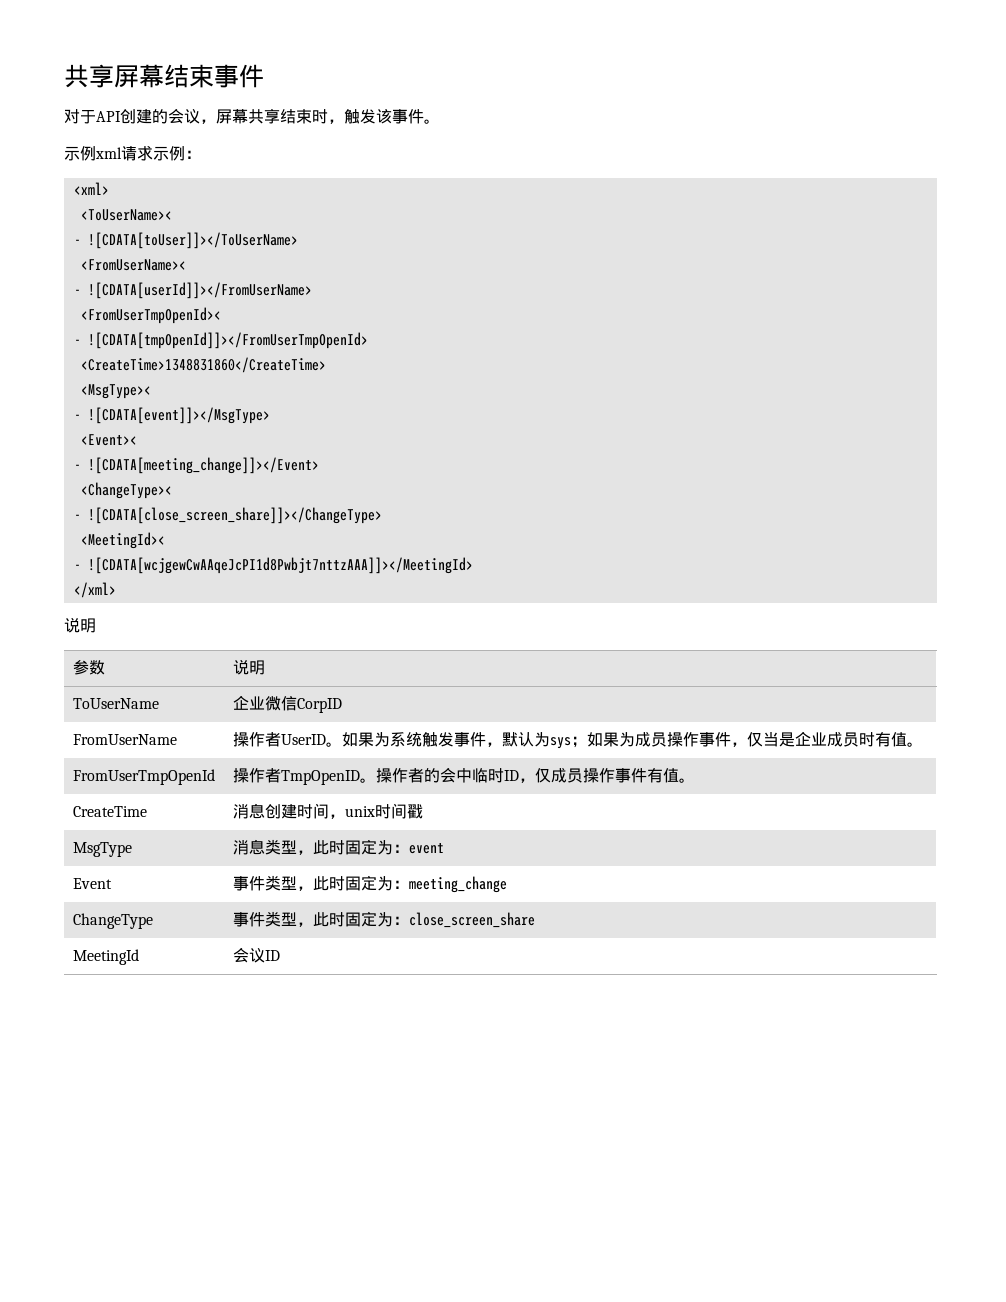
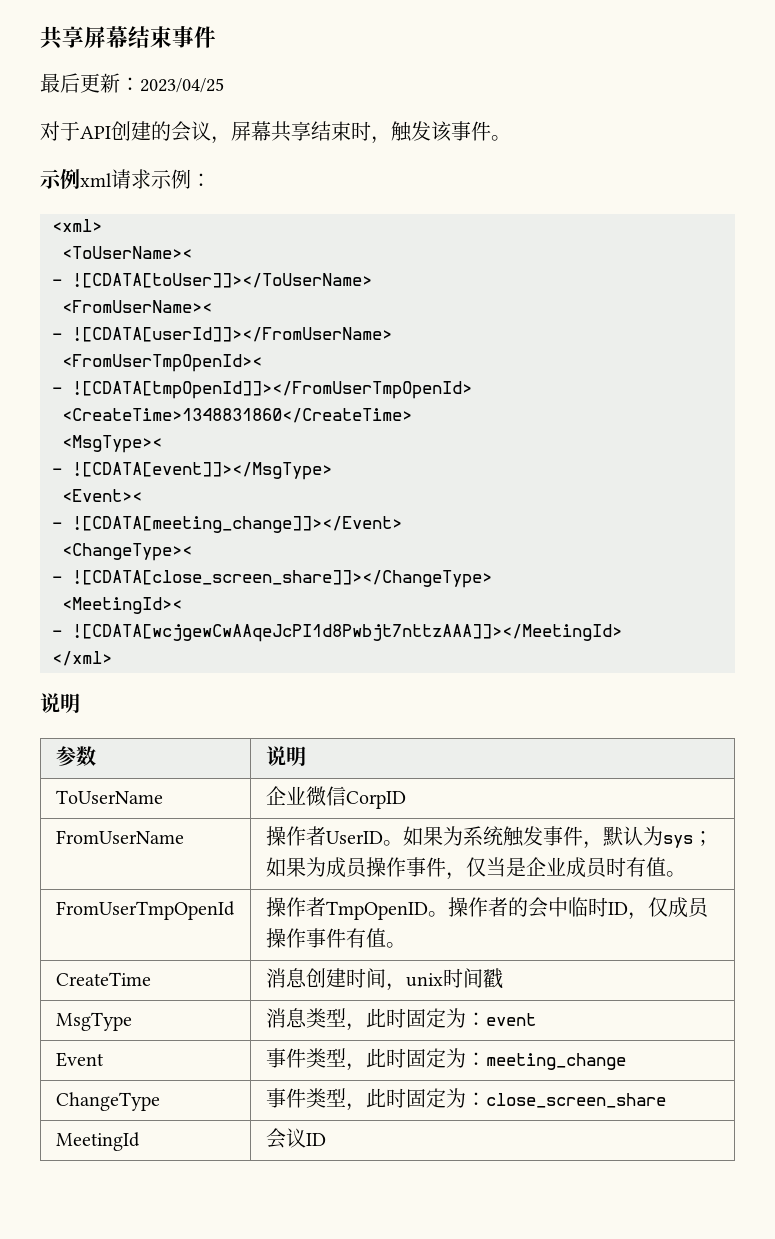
(264, 76) none -> [40,73,224,93] // 最后更新：2023/04/25

